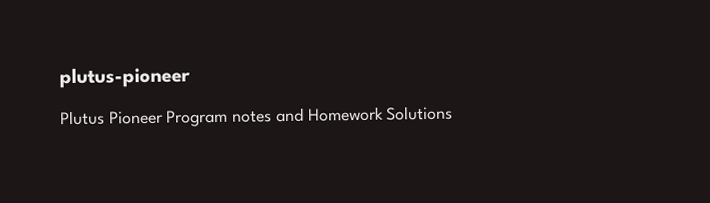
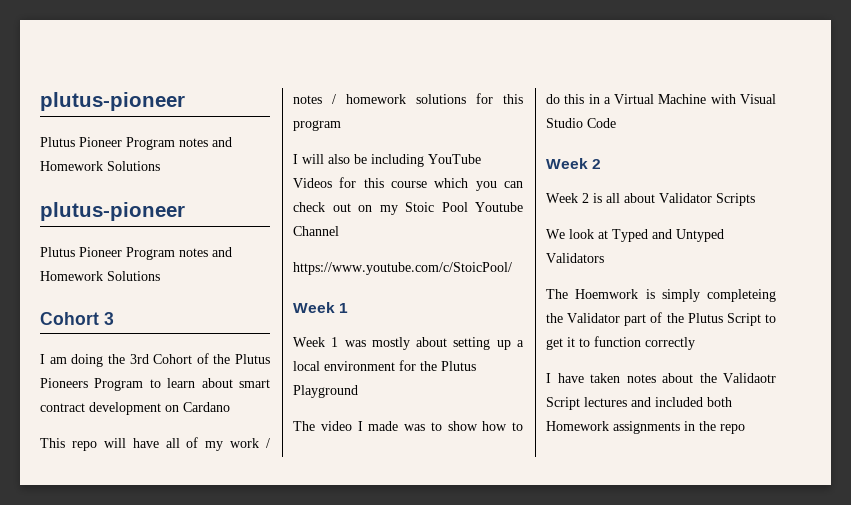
[59,66,191,89] [60,105,454,127] plutus-pioneer // Plutus Pioneer Program notes and Homework Solutions -> [40,92,185,111] [40,137,232,150] [40,161,160,171] [40,202,185,221] [40,247,232,260] [40,271,160,281] [40,312,114,325] [40,353,270,367] [40,378,270,391] [40,402,230,415] [40,437,270,451] [293,93,523,104] [293,120,341,131] [293,154,481,167] [293,177,523,191] [293,202,523,215] [293,226,339,236] [293,262,512,275] [293,302,349,313] [293,337,524,350] [293,360,476,371] [293,385,358,398] [293,421,523,431] [546,94,776,104] [546,118,616,128] [546,158,602,169] [546,193,755,206] [546,229,724,242] [546,253,604,263] [546,289,776,302] [546,312,776,326] [546,336,695,350] [546,373,776,383] [546,397,732,410] [546,421,745,434] plutus-pioneer // Plutus Pioneer Program notes and Homework Solutions // plutus-pioneer // Plutus Pioneer Program notes and Homework Solutions // Cohort 3 // I am doing the 3rd Cohort of the Plutus Pioneers Program to learn about smart contract development on Cardano // This repo will have all of my work / notes / homework solutions for this program // I will also be including YouTube Videos for this course which you can check out on my Stoic Pool Youtube Channel // https://www.youtube.com/c/StoicPool/ // Week 1 // Week 1 was mostly about setting up a local environment for the Plutus Playground // The video I made was to show how to do this in a Virtual Machine with Visual Studio Code // Week 2 // Week 2 is all about Validator Scripts // We look at Typed and Untyped Validators // The Hoemwork is simply completeing the Validator part of the Plutus Script to get it to function correctly // I have taken notes about the Validaotr Script lectures and included both Homework assignments in the repo

